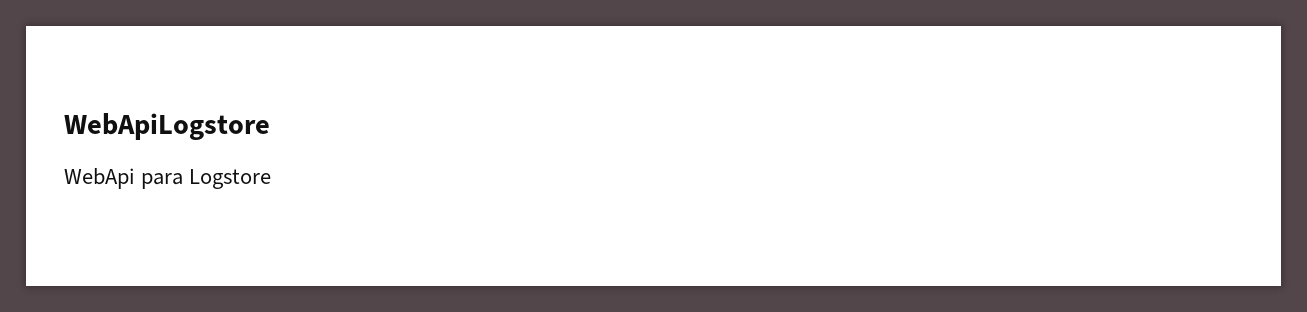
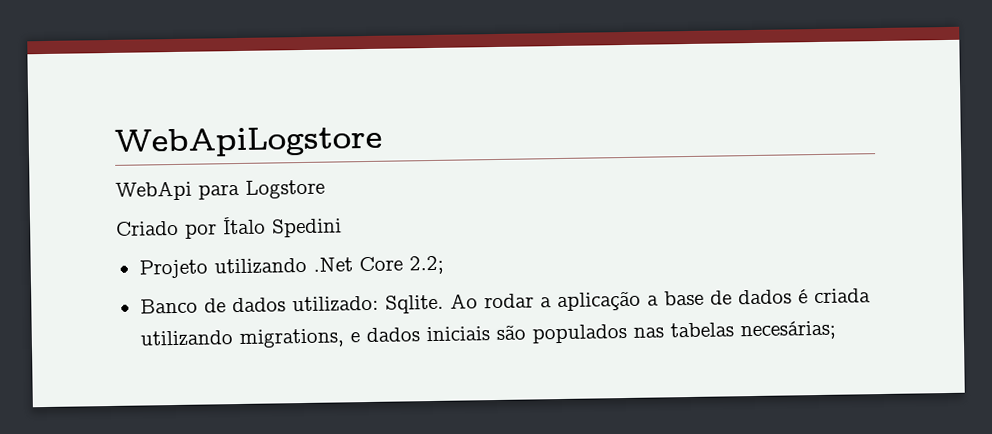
(272, 179) none -> [116,216,342,239] [138,255,444,279] [139,288,871,314] [139,320,836,349] // Criado por Ítalo Spedini // Projeto utilizando .Net Core 2.2; // Banco de dados utilizado: Sqlite. Ao rodar a aplicação a base de dados é criada utilizando migrations, e dados iniciais são populados nas tabelas necesárias;

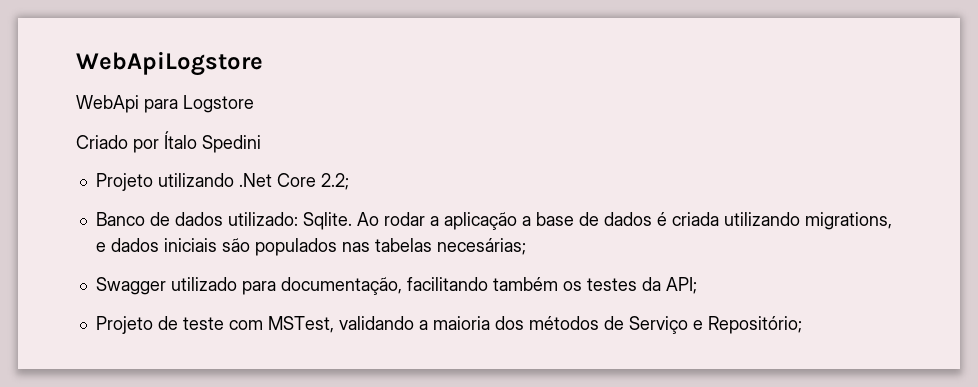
(836, 330) none -> [95,277,697,295] [95,316,802,334] // Swagger utilizado para documentação, facilitando também os testes da API; // Projeto de teste com MSTest, validando a maioria dos métodos de Serviço e Repositório;

